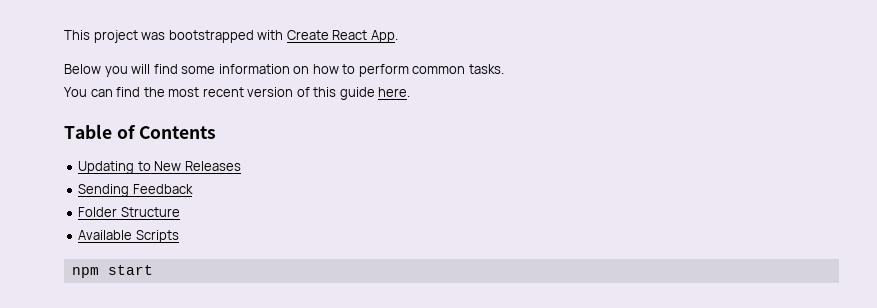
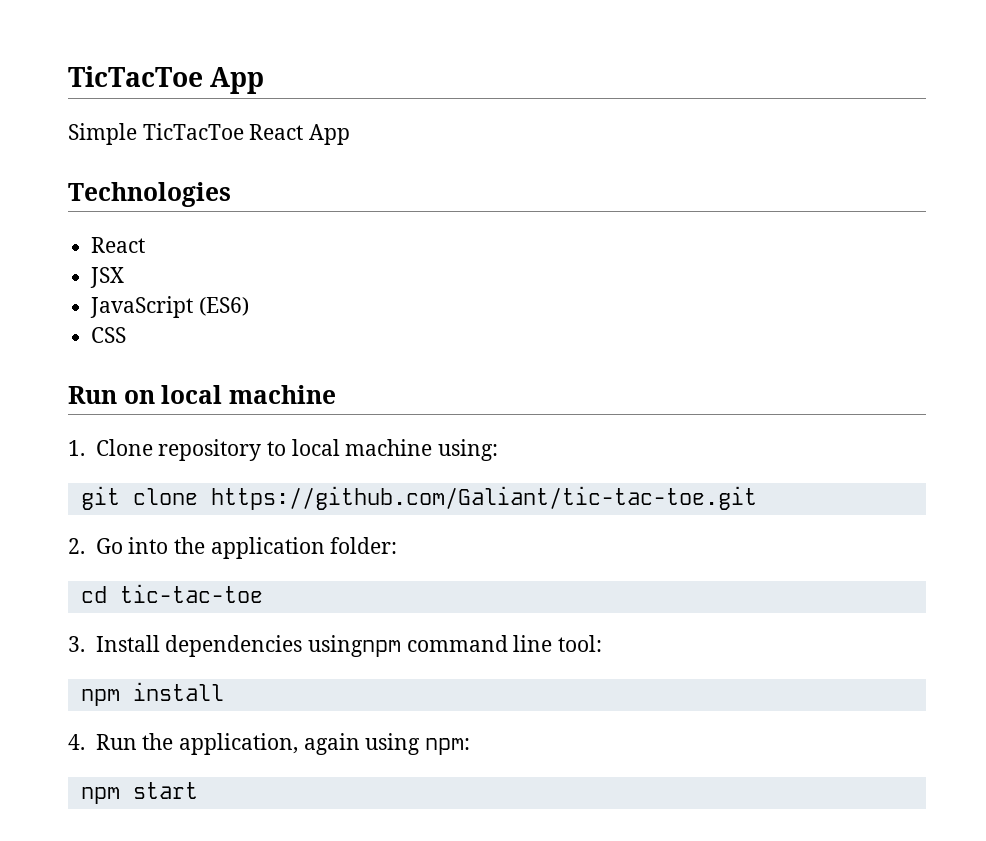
[64,30,398,43] [64,64,504,77] [64,87,411,100] [64,124,217,139] [78,161,241,174] [78,184,193,197] [78,207,180,217] [78,230,179,243] This project was bootstrapped with Create React App. // Below you will find some information on how to perform common tasks. // You can find the most recent version of this guide here. // Table of Contents // Updating to New Releases // Sending Feedback // Folder Structure // Available Scripts -> [68,66,265,94] [68,123,351,145] [68,182,231,207] [91,237,146,253] [90,267,125,288] [90,296,249,318] [91,327,127,343] [68,385,336,404] [68,439,498,461] [80,486,757,510] [68,537,398,559] [80,584,263,603] [68,635,602,657] [80,682,224,706] [68,733,470,755] TicTacToe App // Simple TicTacToe React App // Technologies // React // JSX // JavaScript (ES6) // CSS // Run on local machine // 1. Clone repository to local machine using: // git clone https://github.com/Galiant/tic-tac-toe.git // 2. Go into the application folder: // cd tic-tac-toe // 3. Install dependencies usingnpm command line tool: // npm install // 4. Run the application, again using npm:

